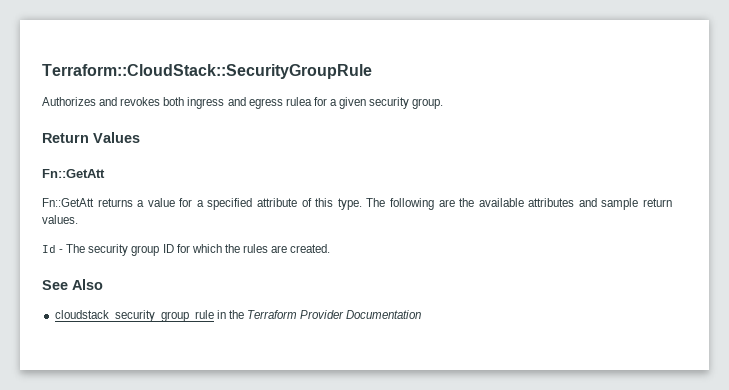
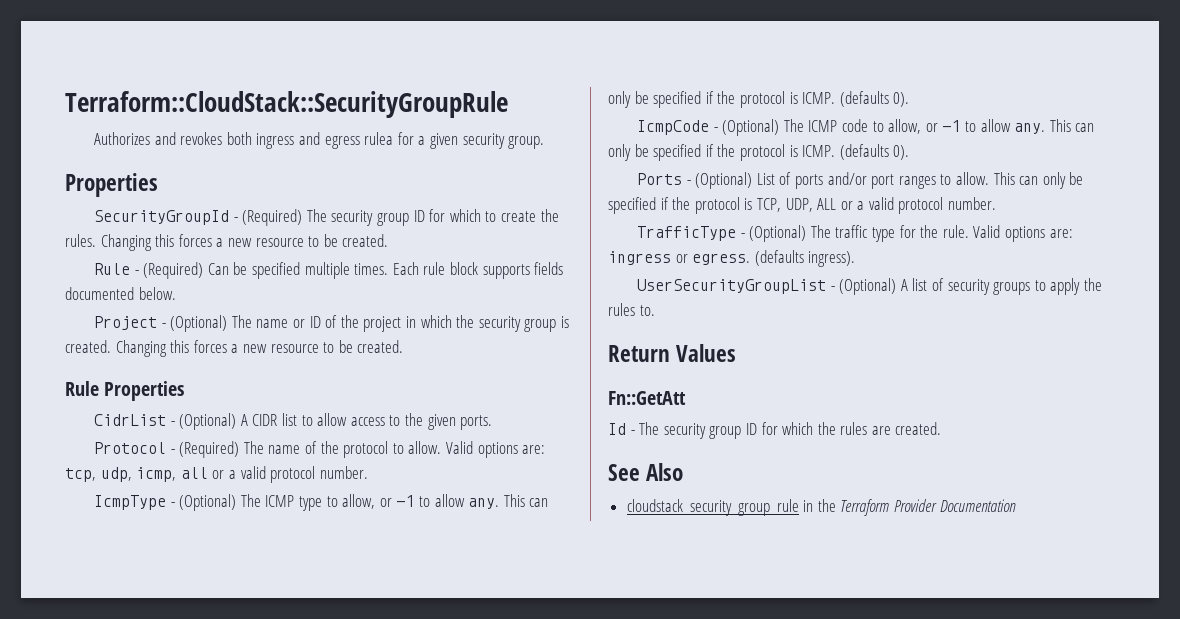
[42,132,140,143] [42,169,105,178] [42,198,672,210] [42,215,78,224] Return Values // Fn::GetAtt // Fn::GetAtt returns a value for a specified attribute of this type. The following are the available attributes and sample return values. -> [65,173,158,197] [94,209,559,226] [65,234,389,251] [94,262,564,279] [65,287,176,300] [94,315,569,332] [65,340,404,357] [65,381,185,401] [94,413,493,430] [94,441,546,458] [65,466,368,483] [94,494,549,511] [608,91,910,108] [637,119,1095,136] [608,144,910,161] [637,172,1084,189] [608,197,997,214] [637,225,1073,242] [608,250,856,267] [637,278,1102,295] [608,303,655,316] [608,344,737,362] [608,391,686,405] Properties // SecurityGroupId - (Required) The security group ID for which to create the rules. Changing this forces a new resource to be created. // Rule - (Required) Can be specified multiple times. Each rule block supports fields documented below. // Project - (Optional) The name or ID of the project in which the security group is created. Changing this forces a new resource to be created. // Rule Properties // CidrList - (Optional) A CIDR list to allow access to the given ports. // Protocol - (Required) The name of the protocol to allow. Valid options are: tcp, udp, icmp, all or a valid protocol number. // IcmpType - (Optional) The ICMP type to allow, or -1 to allow any. This can only be specified if the protocol is ICMP. (defaults 0). // IcmpCode - (Optional) The ICMP code to allow, or -1 to allow any. This can only be specified if the protocol is ICMP. (defaults 0). // Ports - (Optional) List of ports and/or port ranges to allow. This can only be specified if the protocol is TCP, UDP, ALL or a valid protocol number. // TrafficType - (Optional) The traffic type for the rule. Valid options are: ingress or egress. (defaults ingress). // UserSecurityGroupList - (Optional) A list of security groups to apply the rules to. // Return Values // Fn::GetAtt

